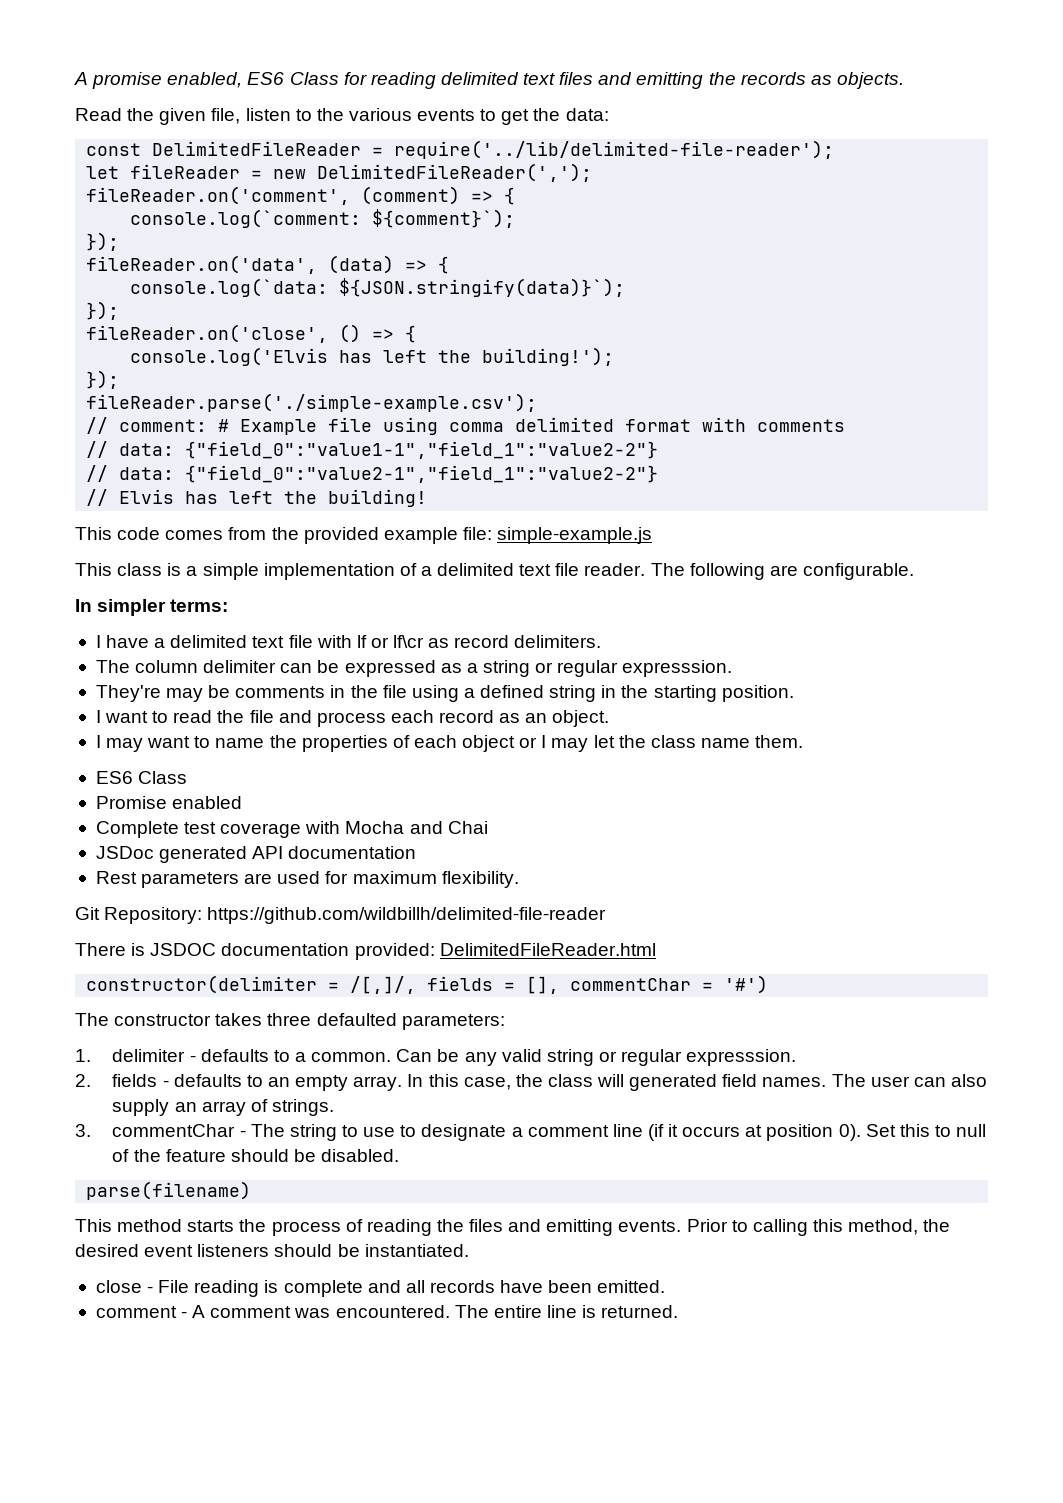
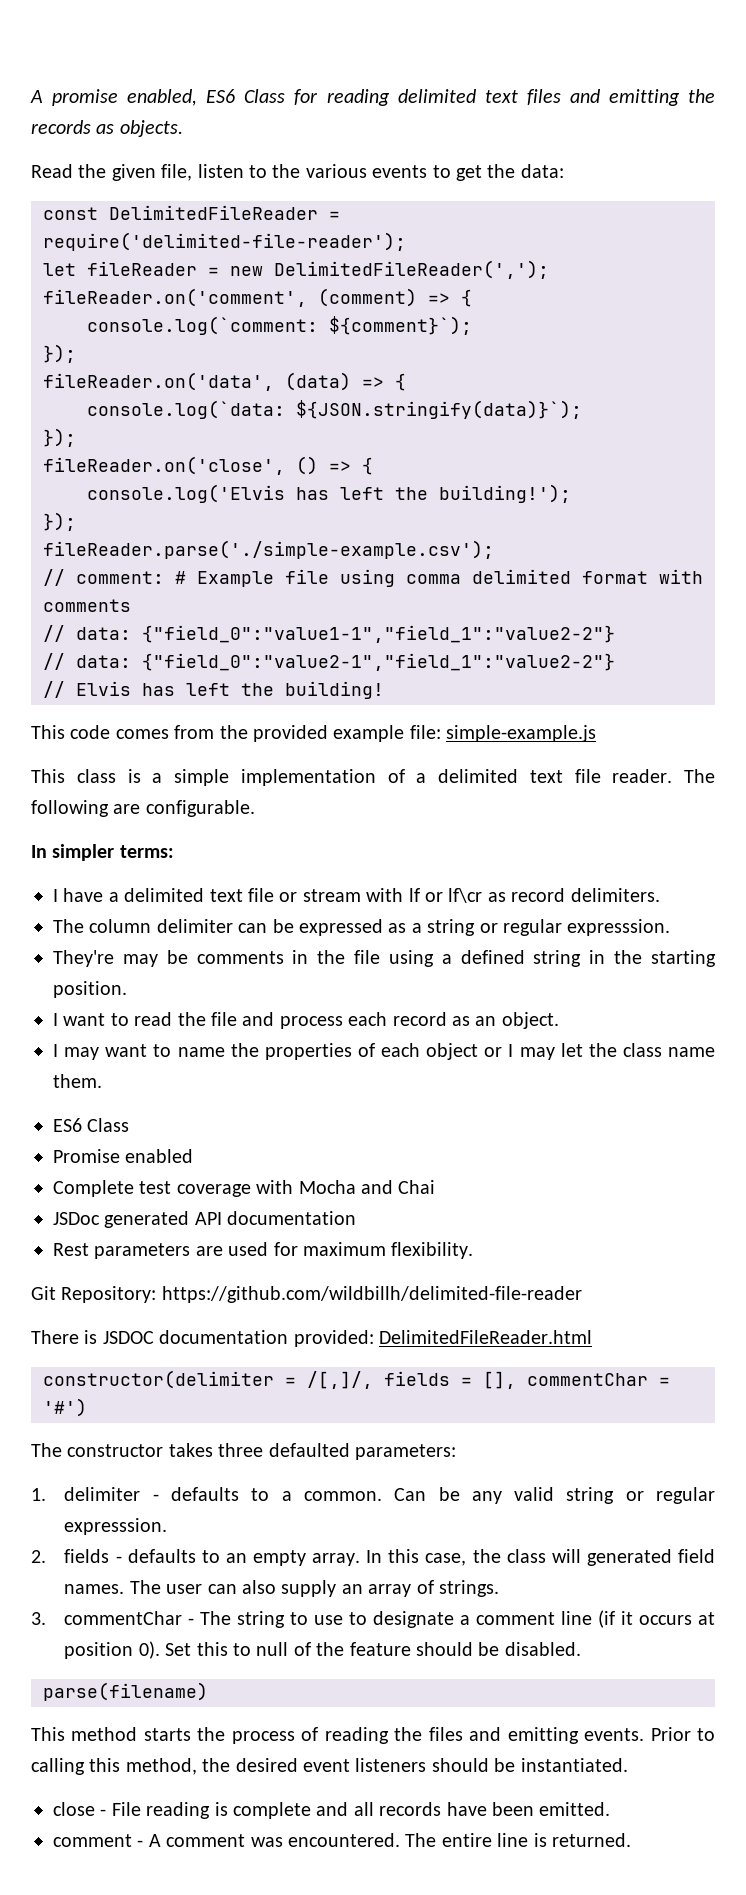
[394,140,835,159] require('../lib/delimited-file-reader'); -> [43,232,406,251] require('delimited-file-reader');
(313, 641) none -> [279,889,361,902] or stream

